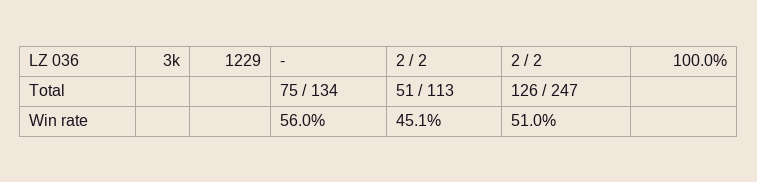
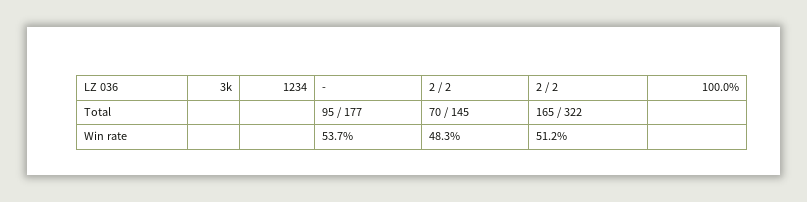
[225,54,262,66] 1229 -> [283,83,308,91] 1234
[279,84,338,96] [395,84,454,96] [510,84,578,96] 75 / 134 | 51 / 113 | 126 / 247 -> [321,107,362,118] [428,107,469,118] [535,107,582,118] 95 / 177 | 70 / 145 | 165 / 322
[279,114,325,126] [395,114,441,126] [510,114,556,126] 56.0% | 45.1% | 51.0% -> [321,132,353,140] [428,132,460,140] [535,132,567,140] 53.7% | 48.3% | 51.2%

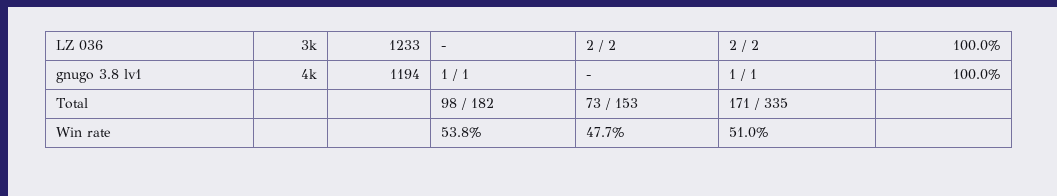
[283,83,308,91] 1234 -> [388,40,420,50] 1233
[83,107,111,116] [321,107,362,118] [428,107,469,118] [535,107,582,118] Total | | | 95 / 177 | 70 / 145 | 165 / 322 -> [56,69,143,83] [300,69,317,79] [389,69,420,79] [441,69,470,81] [586,75,592,79] [729,69,758,81] [952,69,1001,80] [56,98,89,109] [441,98,495,110] [586,98,639,110] [729,98,789,110] gnugo 3.8 lv1 | 4k | 1194 | 1 / 1 | - | 1 / 1 | 100.0% // Total | | | 98 / 182 | 73 / 153 | 171 / 335
[321,132,353,140] [428,132,460,140] [535,132,567,140] 53.7% | 48.3% | 51.2% -> [441,127,483,138] [586,127,626,138] [729,127,770,138] 53.8% | 47.7% | 51.0%

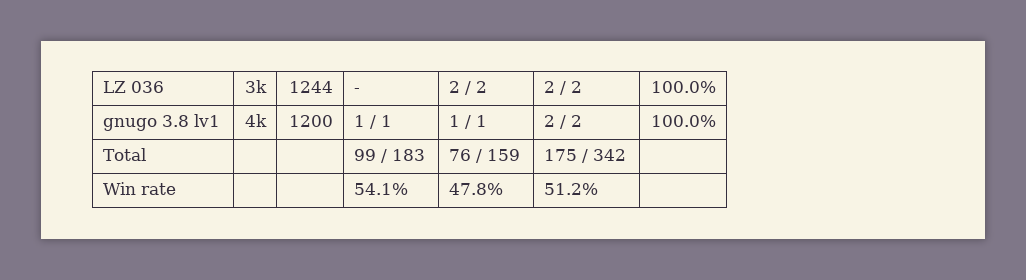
[388,40,420,50] 1233 -> [289,81,334,93] 1244
[389,69,420,79] [441,69,470,81] [586,75,592,79] [729,69,758,81] 1194 | 1 / 1 | - | 1 / 1 -> [289,115,334,127] [353,115,392,129] [448,115,487,129] [543,115,582,129] 1200 | 1 / 1 | 1 / 1 | 2 / 2
[441,98,495,110] [586,98,639,110] [729,98,789,110] 98 / 182 | 73 / 153 | 171 / 335 -> [353,149,425,163] [448,149,520,163] [543,149,626,163] 99 / 183 | 76 / 159 | 175 / 342
[441,127,483,138] [586,127,626,138] [729,127,770,138] 53.8% | 47.7% | 51.0% -> [353,183,408,195] [448,183,503,195] [543,183,598,195] 54.1% | 47.8% | 51.2%

